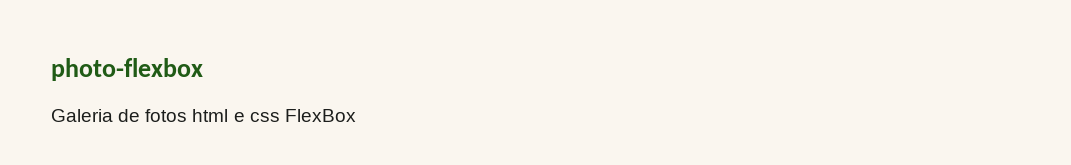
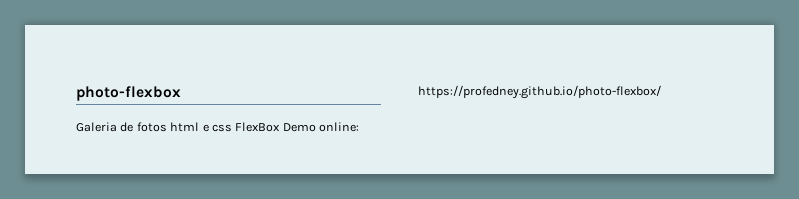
(356, 115) none -> [282,122,359,132] [418,85,661,99] Demo online: https://profedney.github.io/photo-flexbox/

